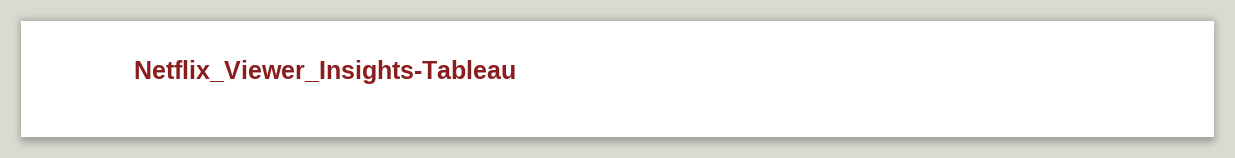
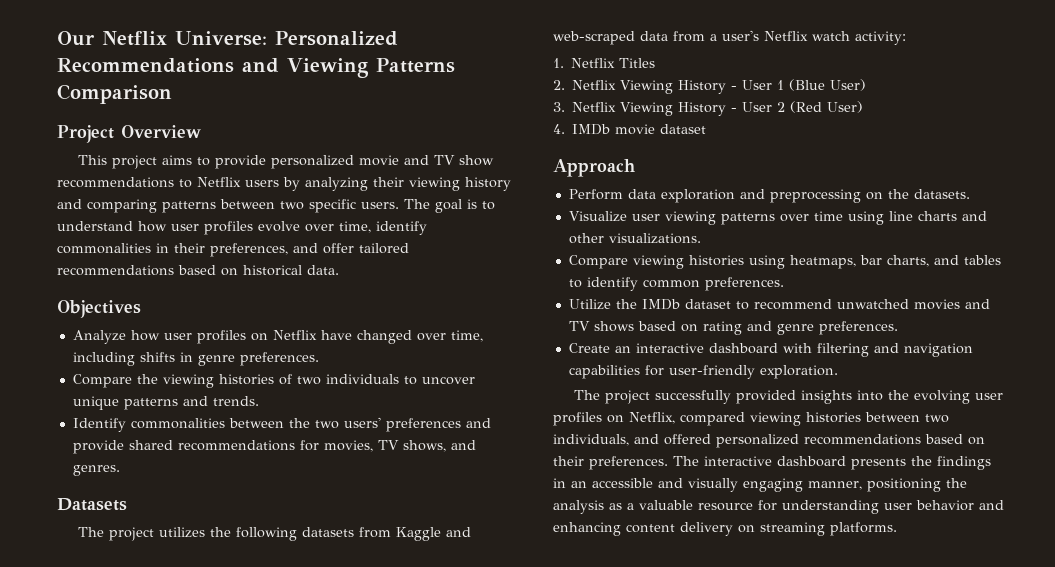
[134,60,516,84] Netflix_Viewer_Insights-Tableau -> [57,31,398,46] [57,58,455,78] [57,84,172,104] [57,125,201,143] [77,155,494,169] [57,177,511,191] [57,199,495,213] [57,221,427,235] [57,243,409,257] [57,265,339,276] [57,300,141,318] [72,330,483,344] [72,352,319,366] [72,374,475,388] [72,396,259,410] [72,417,491,432] [72,440,476,454] [72,465,120,476] [57,498,127,511] [77,527,471,541] [553,30,906,45] [553,58,656,68] [553,79,867,94] [553,101,864,116] [553,124,707,135] [553,159,635,177] [568,189,970,203] [568,211,987,225] [568,233,701,244] [568,255,1001,269] [568,277,784,291] [568,299,990,310] [568,321,898,335] [568,343,973,357] [568,365,838,379] [573,390,1003,404] [553,412,949,426] [553,434,985,448] [553,456,991,470] [553,478,967,492] [553,500,1004,514] [553,522,897,536] Our Netflix Universe: Personalized Recommendations and Viewing Patterns Comparison // Project Overview // This project aims to provide personalized movie and TV show recommendations to Netflix users by analyzing their viewing history and comparing patterns between two specific users. The goal is to understand how user profiles evolve over time, identify commonalities in their preferences, and offer tailored recommendations based on historical data. // Objectives // Analyze how user profiles on Netflix have changed over time, including shifts in genre preferences. // Compare the viewing histories of two individuals to uncover unique patterns and trends. // Identify commonalities between the two users' preferences and provide shared recommendations for movies, TV shows, and genres. // Datasets // The project utilizes the following datasets from Kaggle and web-scraped data from a user's Netflix watch activity: // 1. Netflix Titles // 2. Netflix Viewing History - User 1 (Blue User) // 3. Netflix Viewing History - User 2 (Red User) // 4. IMDb movie dataset // Approach // Perform data exploration and preprocessing on the datasets. // Visualize user viewing patterns over time using line charts and other visualizations. // Compare viewing histories using heatmaps, bar charts, and tables to identify common preferences. // Utilize the IMDb dataset to recommend unwatched movies and TV shows based on rating and genre preferences. // Create an interactive dashboard with filtering and navigation capabilities for user-friendly exploration. // The project successfully provided insights into the evolving user profiles on Netflix, compared viewing histories between two individuals, and offered personalized recommendations based on their preferences. The interactive dashboard presents the findings in an accessible and visually engaging manner, positioning the analysis as a valuable resource for understanding user behavior and enhancing content delivery on streaming platforms.

